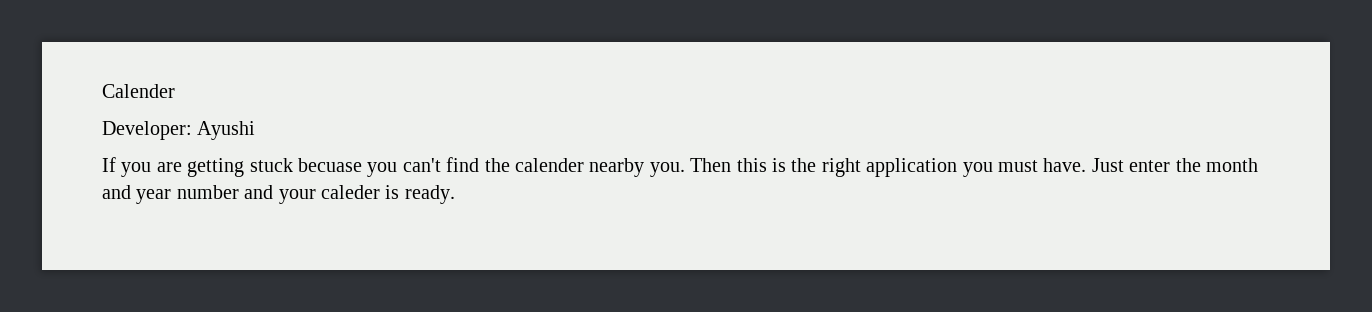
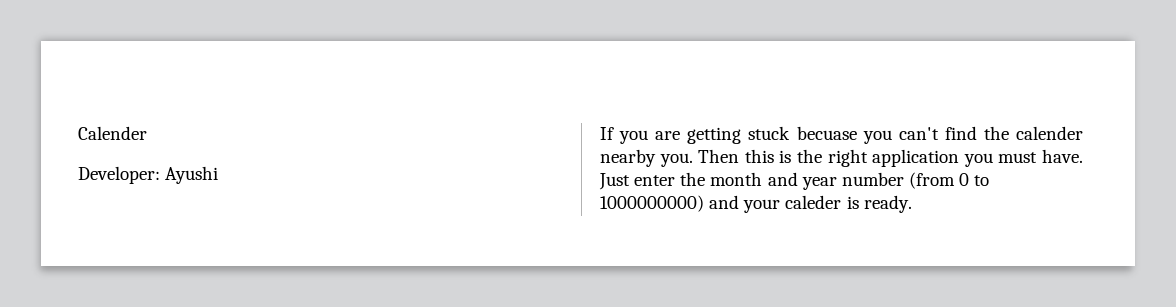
(239, 192) none -> [908,172,990,189] [600,195,704,212] (from 0 to 1000000000)

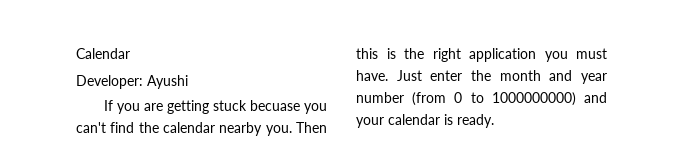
[78,126,147,140] Calender -> [76,48,130,59] Calendar
[1016,126,1083,140] calender -> [163,122,215,133] calendar
[785,195,842,209] caleder -> [388,114,440,125] calendar

